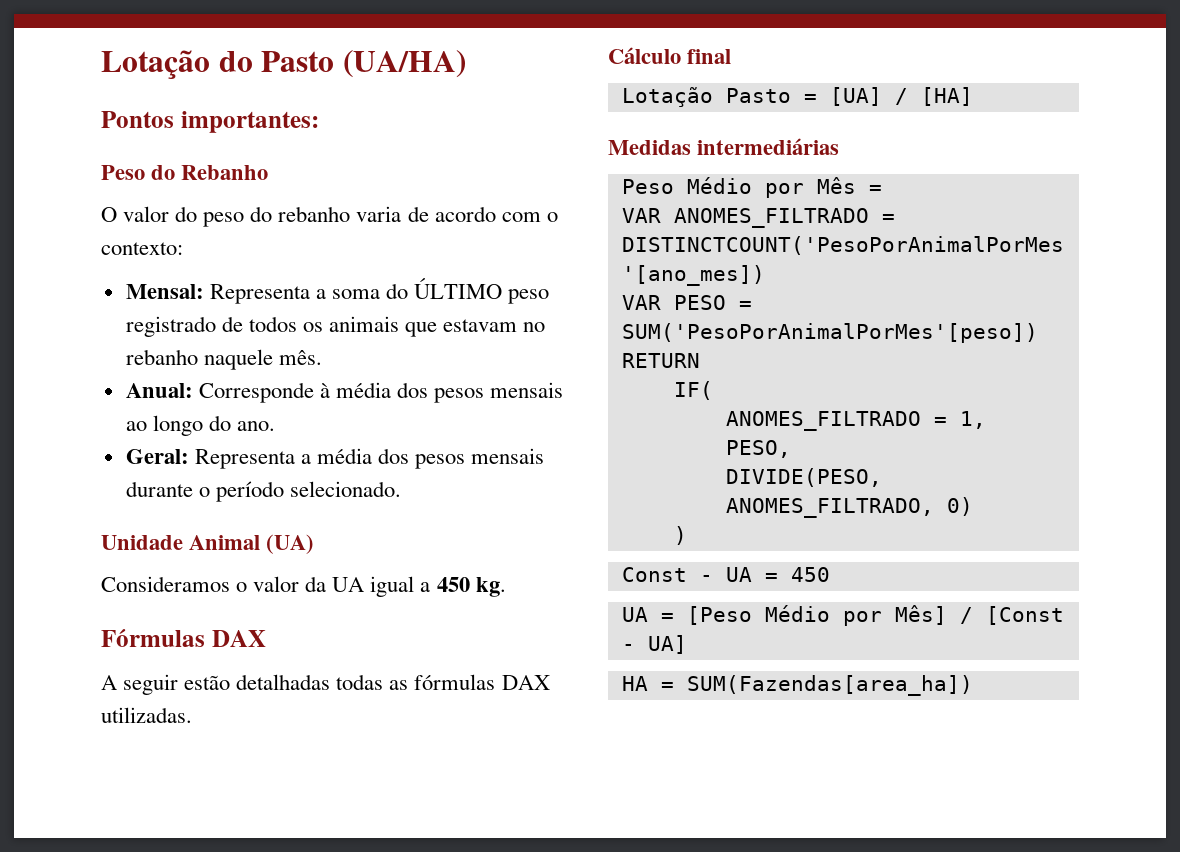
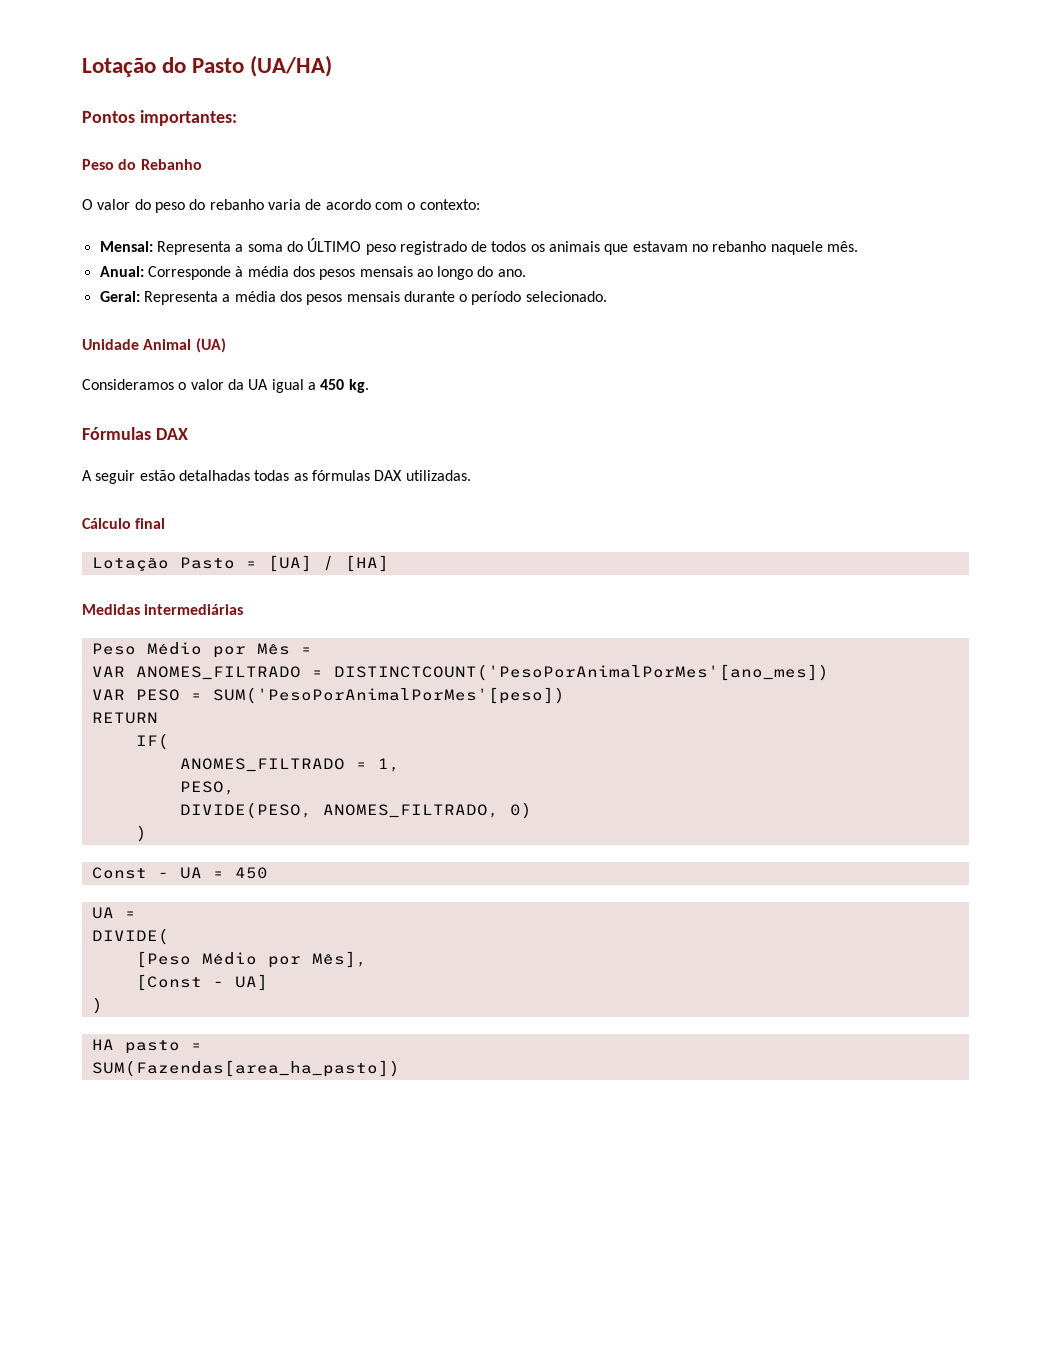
(674, 617) none -> [91,928,169,945] // DIVIDE( //
[894,605,973,625] Mês] / -> [311,951,367,968] Mês], //
(687, 644) none -> [91,997,103,1014] // )
[660,675,973,696] = SUM(Fazendas[area_ha]) -> [124,1040,202,1054] [91,1060,400,1077] pasto = // SUM(Fazendas[area_ha_pasto])

